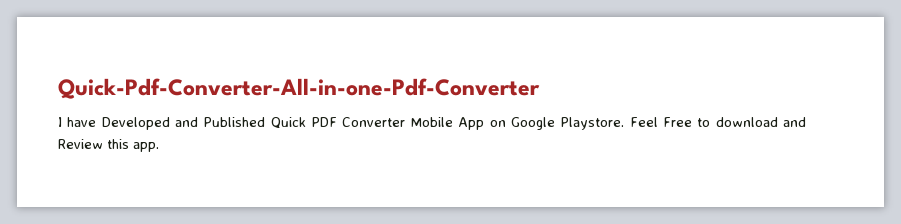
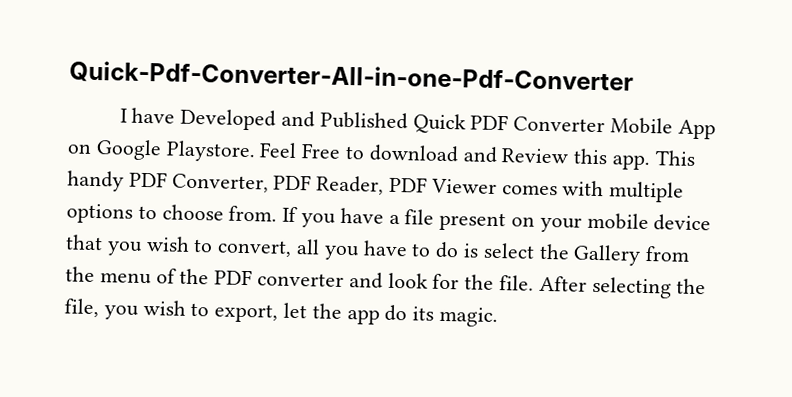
(159, 147) none -> [654,150,696,166] [67,170,685,203] [66,203,712,233] [65,234,691,266] [65,266,707,299] [64,298,499,328] This handy PDF Converter, PDF Reader, PDF Viewer comes with multiple options to choose from. If you have a file present on your mobile device that you wish to convert, all you have to do is select the Gallery from the menu of the PDF converter and look for the file. After selecting the file, you wish to export, let the app do its magic.

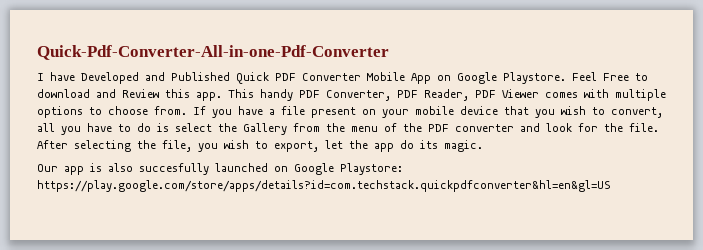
(499, 317) none -> [37,163,403,175] [37,180,611,192] // Our app is also succesfully launched on Google Playstore: https://play.google.com/store/apps/details?id=com.techstack.quickpdfconverter&hl=en&gl=US

